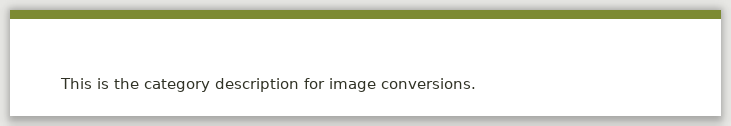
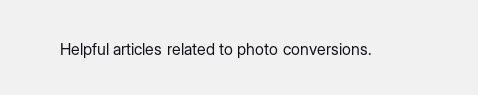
[60,78,376,92] This is the category description for image -> [60,43,279,59] Helpful articles related to photo

